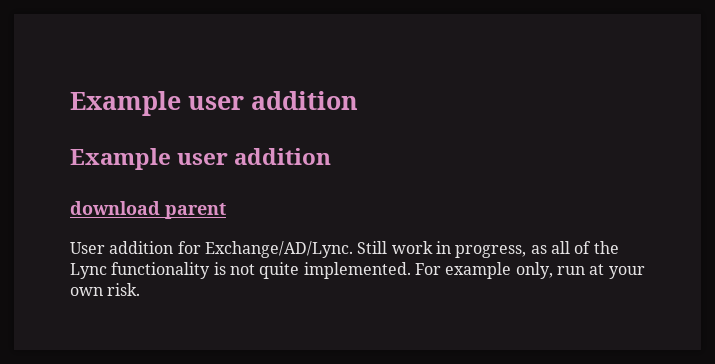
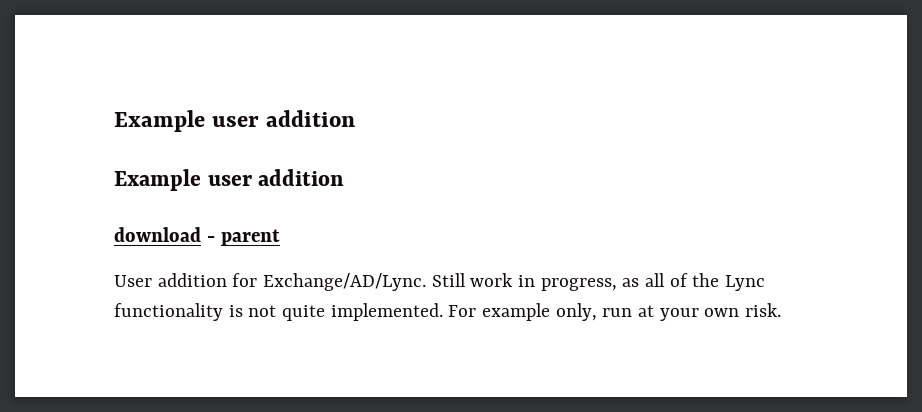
(160, 208) none -> [206,236,215,242] -

